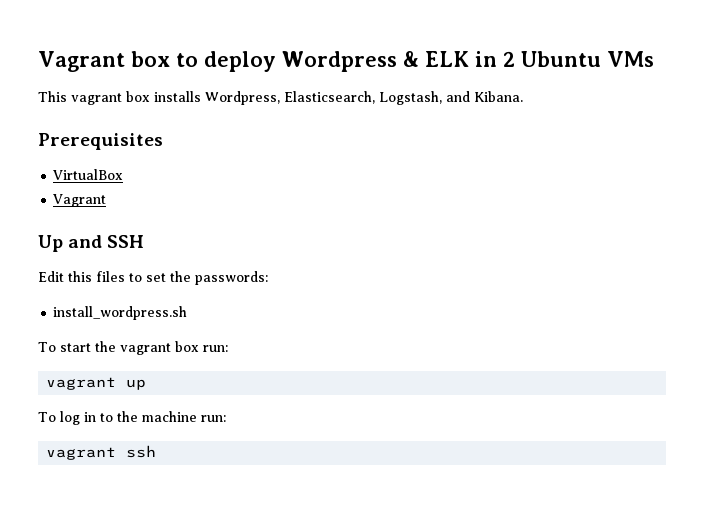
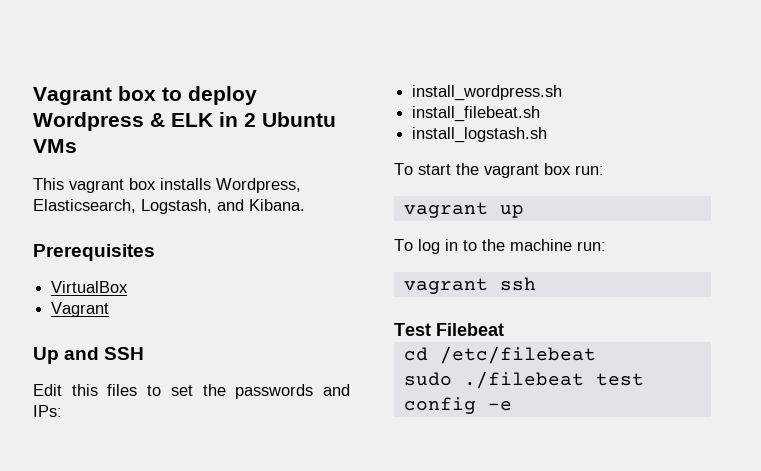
[195,271,268,285] passwords: -> [235,384,351,399] [33,405,62,417] passwords and IPs:
(188, 313) none -> [412,106,541,122] [412,127,548,143] // install_filebeat.sh // install_logstash.sh
(157, 451) none -> [394,323,504,336] [403,346,596,364] [403,371,644,389] [403,397,512,414] // Test Filebeat // cd /etc/filebeat // sudo ./filebeat test config -e

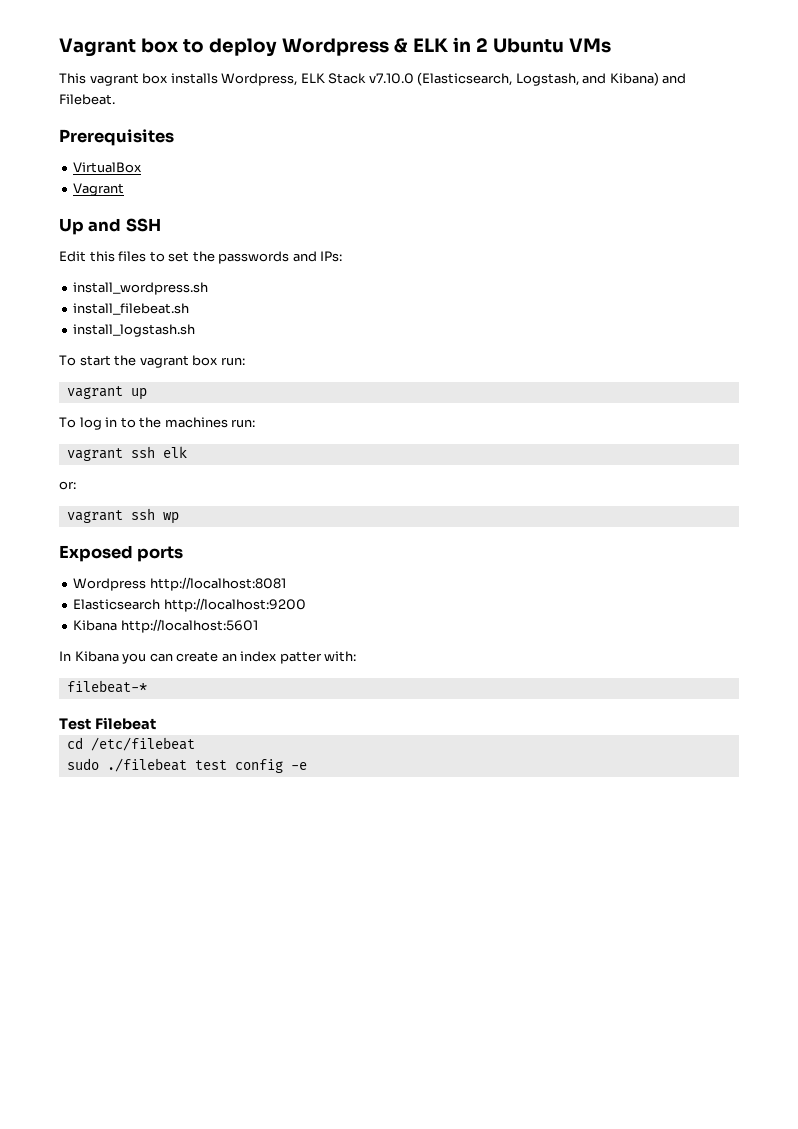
[33,199,305,214] Elasticsearch, Logstash, and Kibana. -> [300,72,687,86] [59,94,115,105] ELK Stack v7.10.0 (Elasticsearch, Logstash, and Kibana) and Filebeat.
[510,239,572,251] machine -> [164,417,228,428] machines
(536, 284) none -> [162,446,187,458] [59,481,76,490] [66,508,179,524] [59,545,184,562] [73,577,286,591] [73,598,306,612] [73,619,258,633] [59,651,357,664] [66,680,147,693] elk // or: // vagrant ssh wp // Exposed ports // Wordpress http://localhost:8081 // Elasticsearch http://localhost:9200 // Kibana http://localhost:5601 // In Kibana you can create an index patter with: // filebeat-*

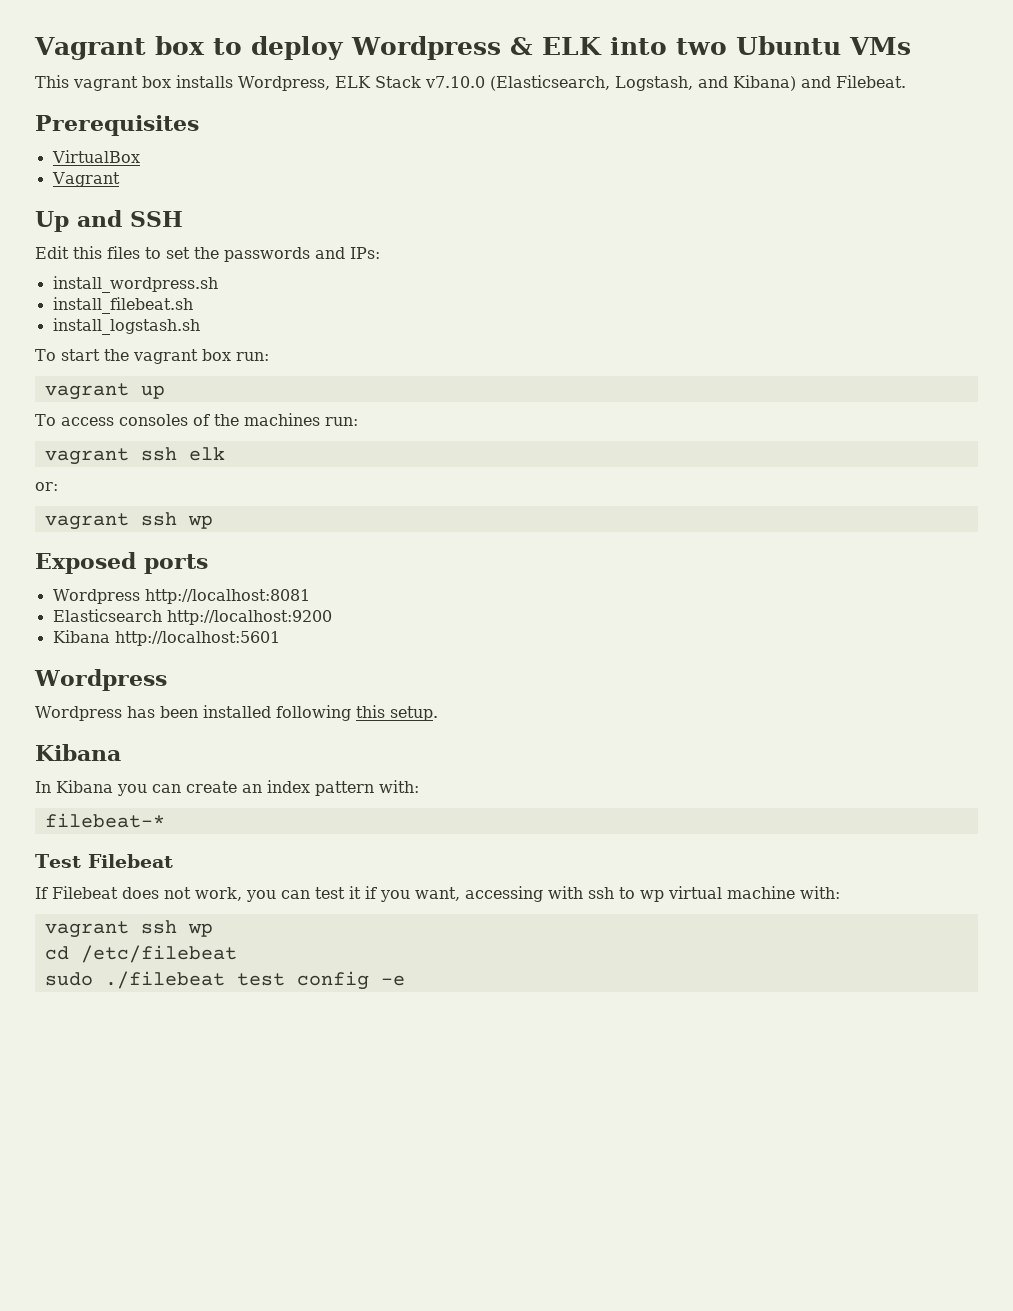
[452,37,488,52] in 2 -> [609,37,727,55] into two
[79,417,136,430] log in to -> [60,414,210,426] access consoles of
(258, 626) none -> [34,669,167,691] [35,705,438,721] [35,744,121,761] // Wordpress // Wordpress has been installed following this setup. // Kibana
[279,651,322,664] patter -> [315,781,374,796] pattern
(156, 723) none -> [35,886,840,902] [44,920,213,938] // If Filebeat does not work, you can test it if you want, accessing with ssh to wp virtual machine with: // vagrant ssh wp

